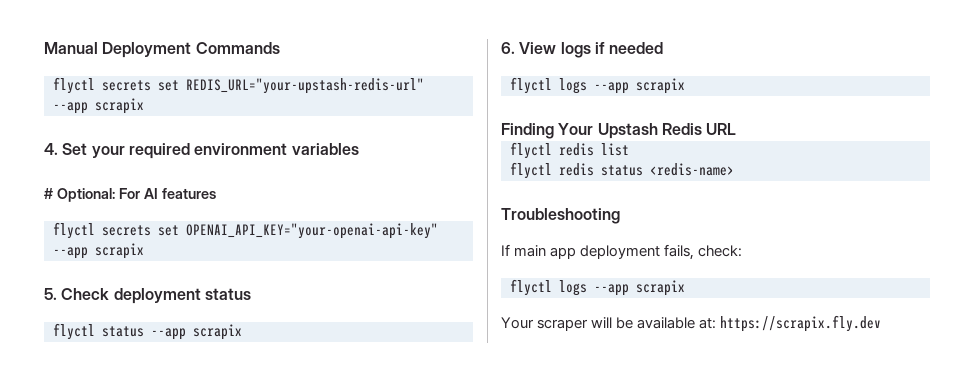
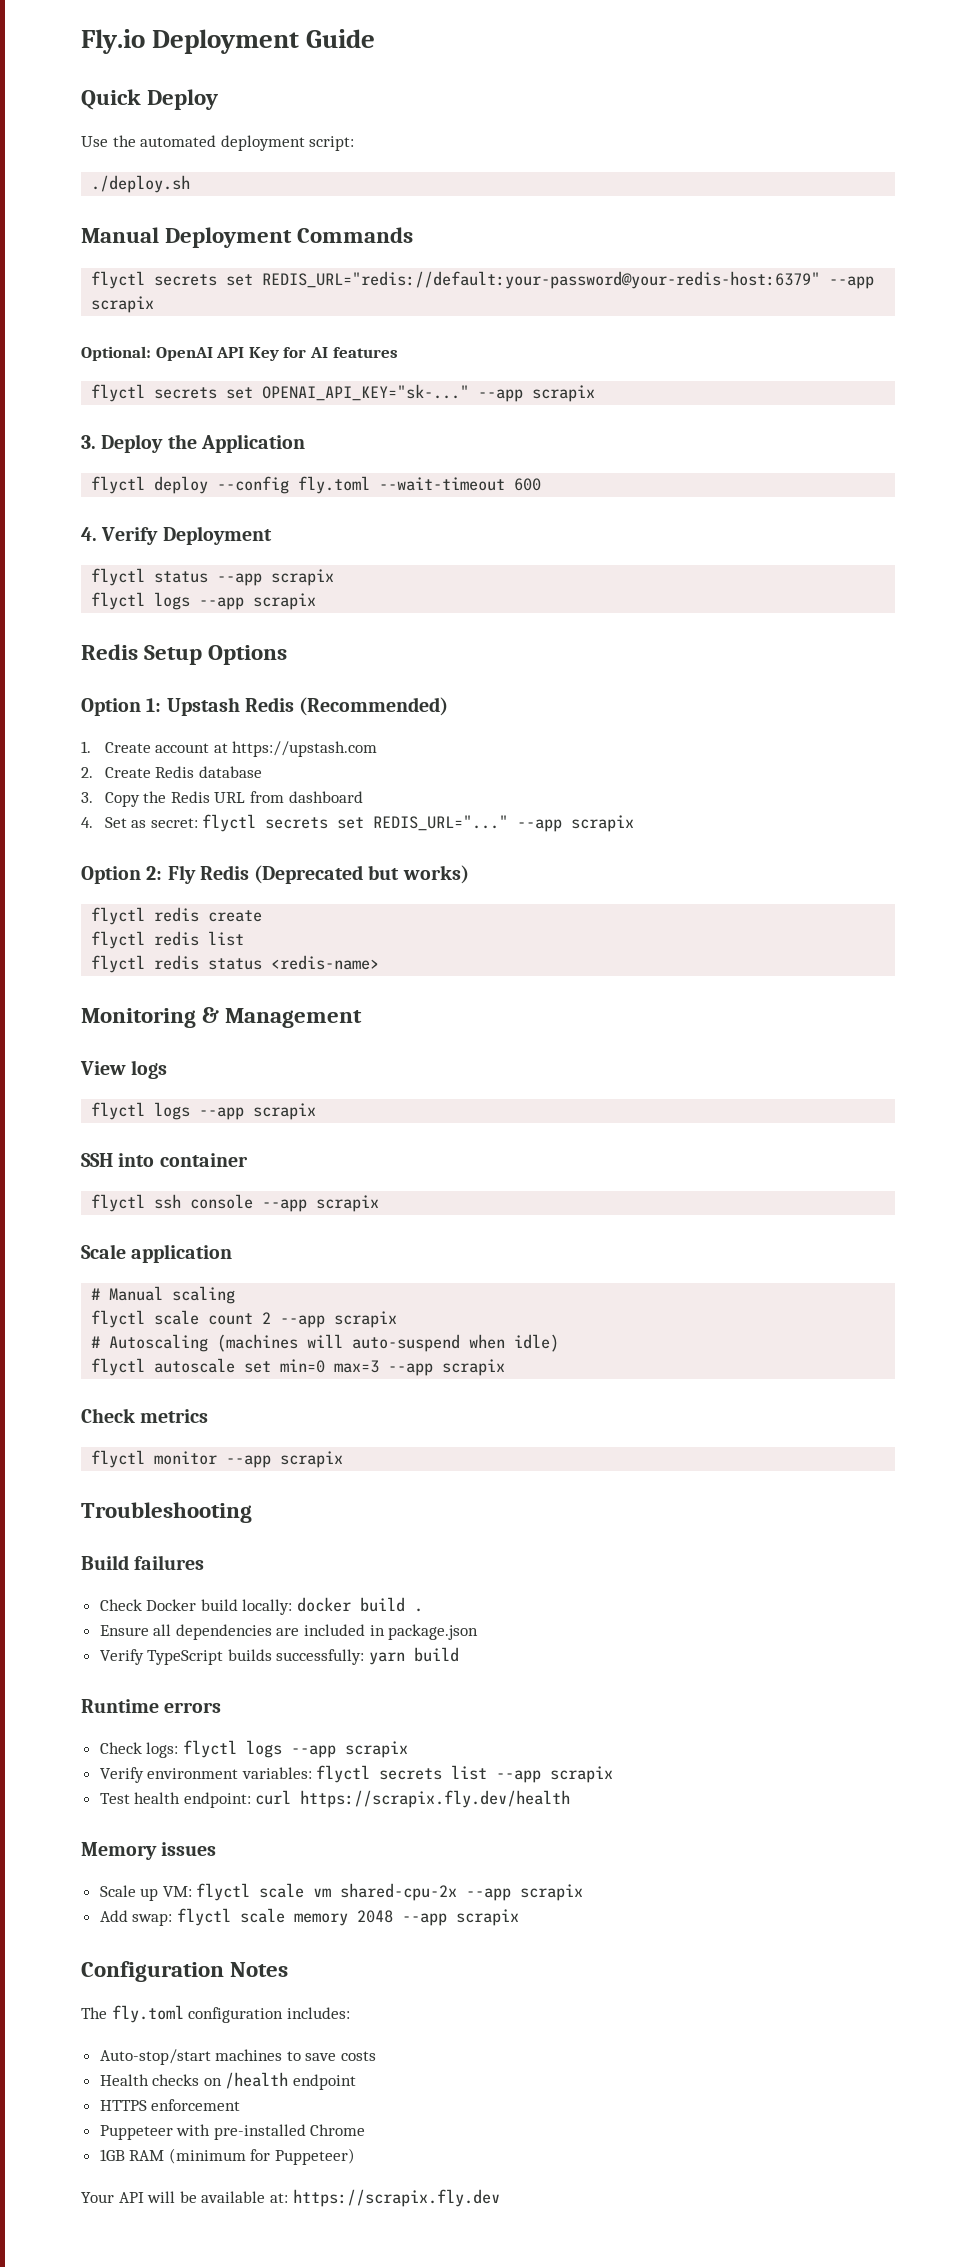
(44, 48) none -> [81,29,376,54] [81,89,219,110] [81,135,355,151] [91,175,191,193] Fly.io Deployment Guide // Quick Deploy // Use the automated deployment script: // ./deploy.sh //
[186,78,424,94] [53,98,144,114] [44,143,359,159] [44,188,140,202] REDIS_URL="your-upstash-redis-url" --app scrapix // 4. Set your required environment variables // # Optional: For -> [262,271,875,289] [91,296,155,313] [81,346,307,361] REDIS_URL="redis://default:your-password@your-redis-host:6379" --app scrapix // Optional: OpenAI API Key for
[186,223,438,239] [53,243,144,259] [44,288,251,304] OPENAI_API_KEY="your-openai-api-key" --app scrapix // 5. Check deployment status -> [262,384,596,402] [81,434,305,453] [91,476,542,494] [81,526,272,545] OPENAI_API_KEY="sk-..." --app scrapix // 3. Deploy the Application // flyctl deploy --config fly.toml --wait-timeout 600 // 4. Verify Deployment
[501,42,664,58] [510,77,685,94] [501,123,737,139] // 6. View logs if needed // flyctl logs --app scrapix // Finding Your Upstash Redis URL -> [91,592,317,610] [81,644,288,665] [81,697,449,716] [81,741,378,757] [81,766,262,778] [81,791,363,807] [81,814,635,832] [81,865,469,884] [91,907,263,925] // flyctl logs --app scrapix // Redis Setup Options // Option 1: Upstash Redis (Recommended) // 1. Create account at https://upstash.com // 2. Create Redis database // 3. Copy the Redis URL from dashboard // 4. Set as secret: flyctl secrets set REDIS_URL="..." --app scrapix // Option 2: Fly Redis (Deprecated but works) // flyctl redis create
[501,208,620,224] [501,244,743,260] [510,279,685,296] [501,317,589,331] Troubleshooting // If main app deployment fails, check: // flyctl logs --app scrapix // Your scraper -> [81,1007,363,1028] [80,1060,168,1079] [91,1102,317,1120] [81,1153,248,1167] [91,1194,380,1212] [81,1244,233,1263] [91,1286,236,1304] [91,1310,398,1328] [91,1334,560,1352] [91,1358,506,1376] [81,1408,209,1423] [91,1450,344,1468] [81,1502,252,1523] [81,1555,205,1570] [99,1597,424,1615] [99,1624,479,1640] [99,1647,460,1665] [81,1699,222,1713] [99,1740,408,1758] [99,1765,614,1783] [99,1790,571,1808] [81,1842,217,1860] [99,1883,584,1901] [99,1908,519,1926] [81,1961,289,1982] [81,2005,350,2023] [99,2049,377,2065] [99,2072,357,2090] [99,2099,241,2111] [99,2124,366,2140] [99,2148,356,2165] [81,2192,144,2203] Monitoring & Management // View logs // flyctl logs --app scrapix // SSH into container // flyctl ssh console --app scrapix // Scale application // # Manual scaling // flyctl scale count 2 --app scrapix // # Autoscaling (machines will auto-suspend when idle) // flyctl autoscale set min=0 max=3 --app scrapix // Check metrics // flyctl monitor --app scrapix // Troubleshooting // Build failures // Check Docker build locally: docker build . // Ensure all dependencies are included in package.json // Verify TypeScript builds successfully: yarn build // Runtime errors // Check logs: flyctl logs --app scrapix // Verify environment variables: flyctl secrets list --app scrapix // Test health endpoint: curl https://scrapix.fly.dev/health // Memory issues // Scale up VM: flyctl scale vm shared-cpu-2x --app scrapix // Add swap: flyctl scale memory 2048 --app scrapix // Configuration Notes // The fly.toml configuration includes: // Auto-stop/start machines to save costs // Health checks on /health endpoint // HTTPS enforcement // Puppeteer with pre-installed Chrome // 1GB RAM (minimum for Puppeteer) // Your API

